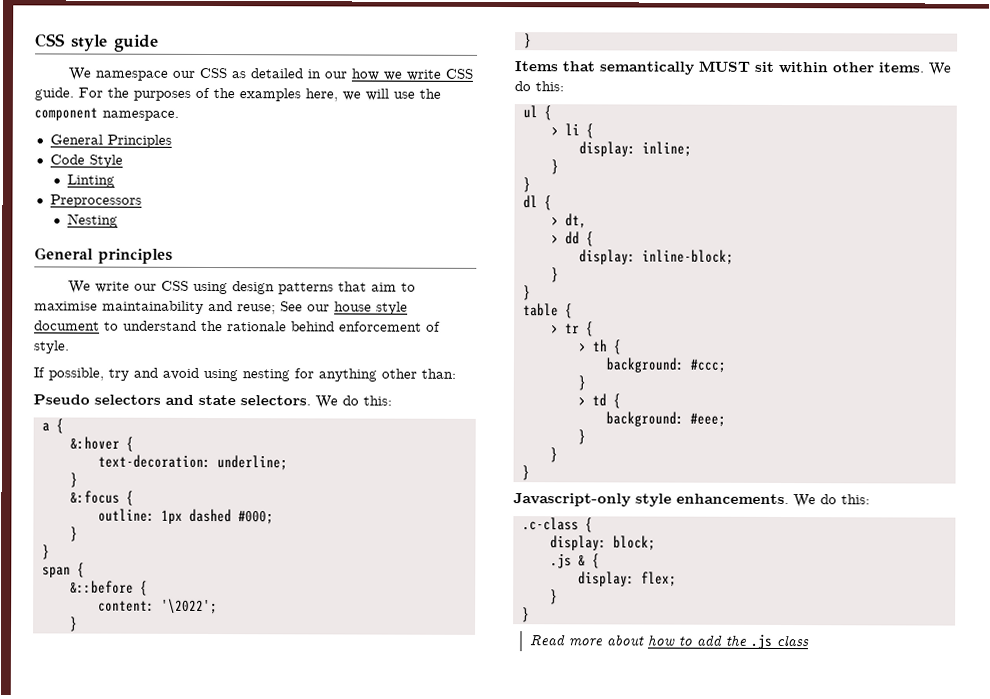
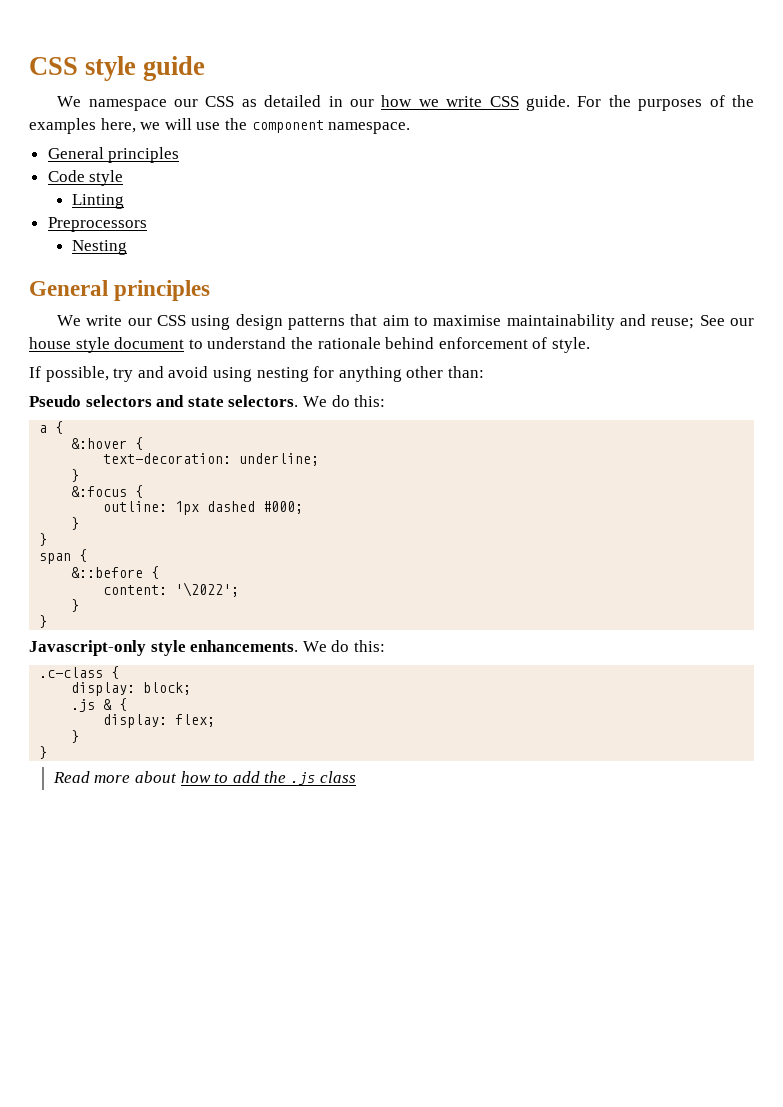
[106,134,172,148] Principles -> [108,147,180,163] principles
[88,154,123,168] Style -> [89,170,124,186] style
[514,60,952,76] [514,81,564,92] [522,105,552,121] [550,123,594,139] [578,141,692,157] [550,159,559,175] [522,177,531,193] [522,195,552,211] [550,213,587,229] [550,231,594,247] [578,249,734,265] [550,267,559,283] [522,285,531,301] [522,303,573,319] [550,321,594,337] [577,339,622,355] [605,357,726,373] [577,375,586,391] [577,393,621,409] [605,411,726,427] [577,429,586,445] [549,447,558,463] [521,465,530,481] // Items that semantically MUST sit within other items. We do this: // ul { // > li { // display: inline; // } // } // dl { // > dt, // > dd { // display: inline-block; // } // } // table { // > tr { // > th { // background: #ccc; // } // > td { // background: #eee; // } // } // } -> (48, 621) none

